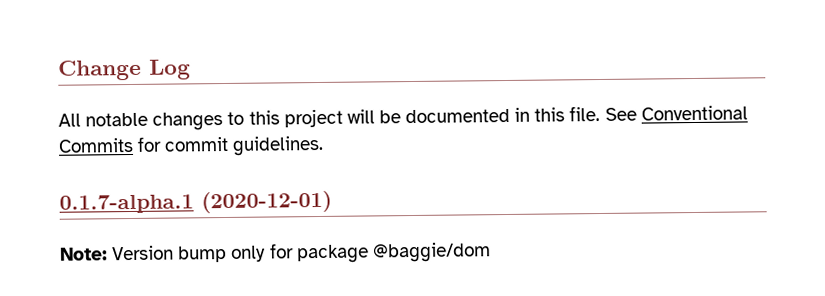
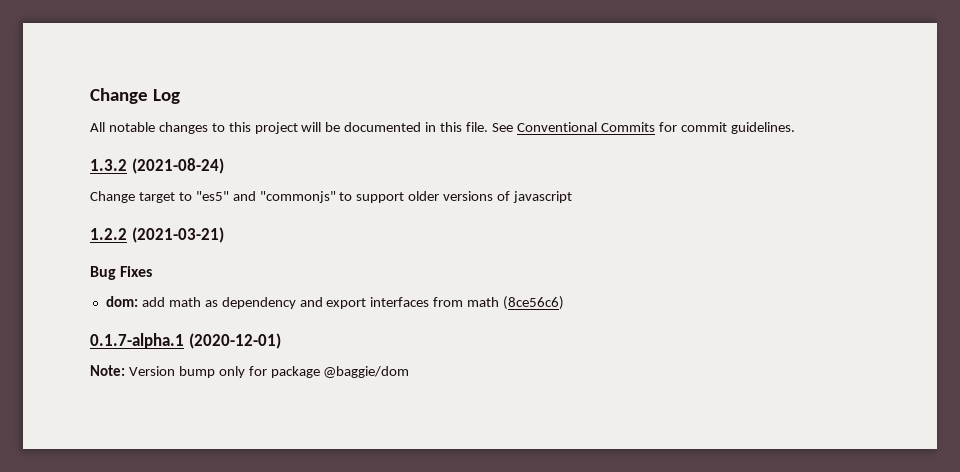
(325, 145) none -> [90,158,224,174] [90,191,573,203] [90,227,224,243] [90,266,153,280] [105,296,565,310] // 1.3.2 (2021-08-24) // Change target to "es5" and "commonjs" to support older versions of javascript // 1.2.2 (2021-03-21) // Bug Fixes // dom: add math as dependency and export interfaces from math (8ce56c6)

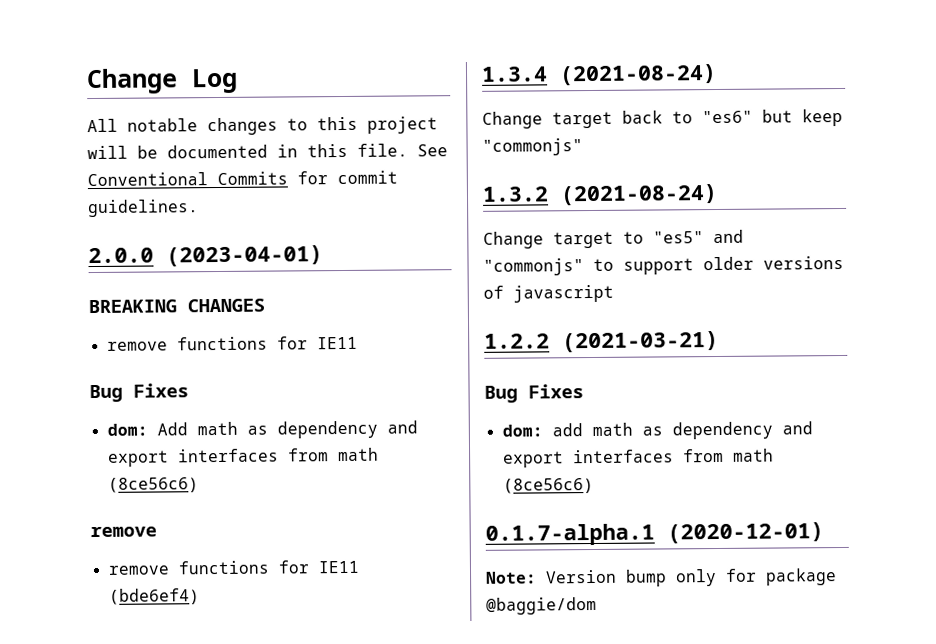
(795, 128) none -> [88,245,323,267] [88,298,265,314] [106,336,358,351] [89,383,189,403] [106,420,418,439] [107,447,379,467] [107,477,199,493] [90,526,157,538] [107,560,360,575] [108,588,200,605] [481,64,717,86] [482,108,843,129] [482,138,583,156] // 2.0.0 (2023-04-01) // BREAKING CHANGES // remove functions for IE11 // Bug Fixes // dom: Add math as dependency and export interfaces from math (8ce56c6) // remove // remove functions for IE11 (bde6ef4) // 1.3.4 (2021-08-24) // Change target back to "es6" but keep "commonjs"

